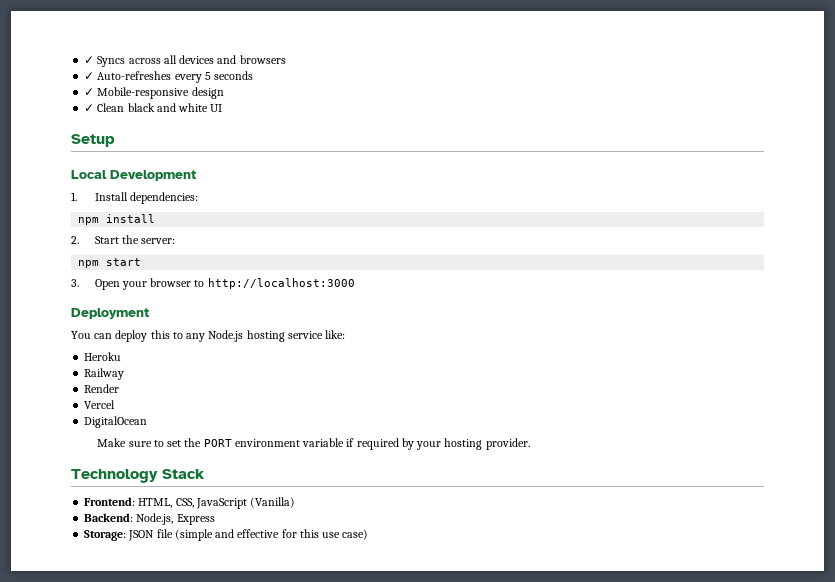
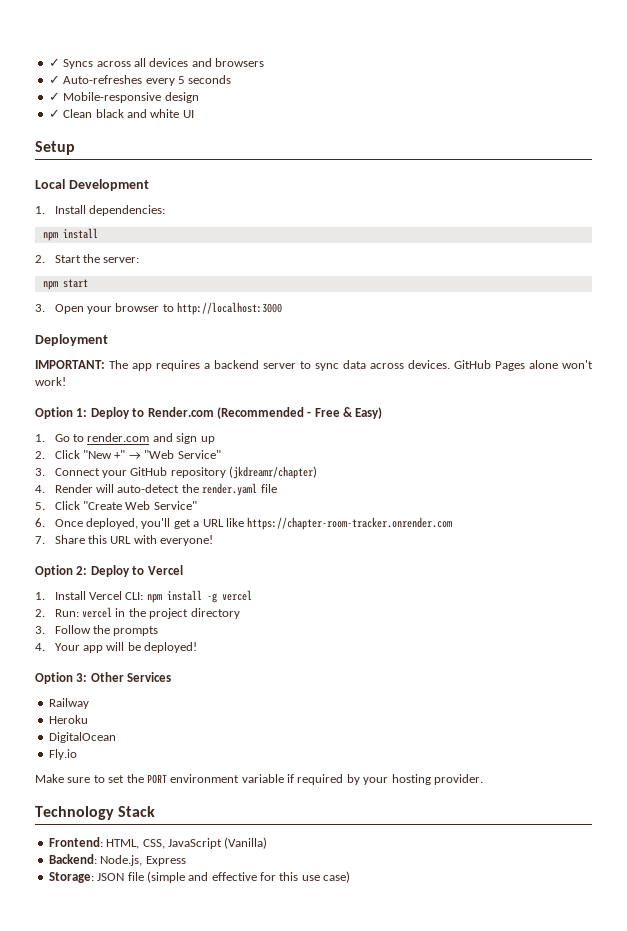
[71,330,346,342] [84,352,122,361] [84,368,125,380] [84,384,120,393] [84,400,116,409] [84,416,148,428] You can deploy this to any Node.js hosting service like: // Heroku // Railway // Render // Vercel // DigitalOcean -> [35,360,593,371] [35,377,66,386] [35,407,383,419] [35,433,215,444] [35,450,221,459] [35,466,318,479] [35,483,277,496] [35,501,197,510] [35,517,453,530] [35,535,214,546] [35,565,183,577] [35,590,252,603] [35,607,240,619] [35,625,159,636] [35,642,198,653] [35,672,172,684] [48,698,89,709] [48,715,88,724] [48,732,116,743] [48,749,77,760] IMPORTANT: The app requires a backend server to sync data across devices. GitHub Pages alone won't work! // Option 1: Deploy to Render.com (Recommended - Free & Easy) // 1. Go to render.com and sign up // 2. Click "New +" → "Web Service" // 3. Connect your GitHub repository (jkdreamr/chapter) // 4. Render will auto-detect the render.yaml file // 5. Click "Create Web Service" // 6. Once deployed, you'll get a URL like https://chapter-room-tracker.onrender.com // 7. Share this URL with everyone! // Option 2: Deploy to Vercel // 1. Install Vercel CLI: npm install -g vercel // 2. Run: vercel in the project directory // 3. Follow the prompts // 4. Your app will be deployed! // Option 3: Other Services // Railway // Heroku // DigitalOcean // Fly.io

